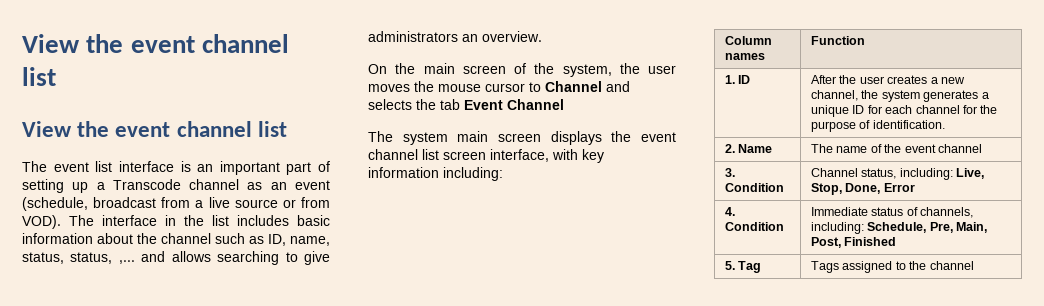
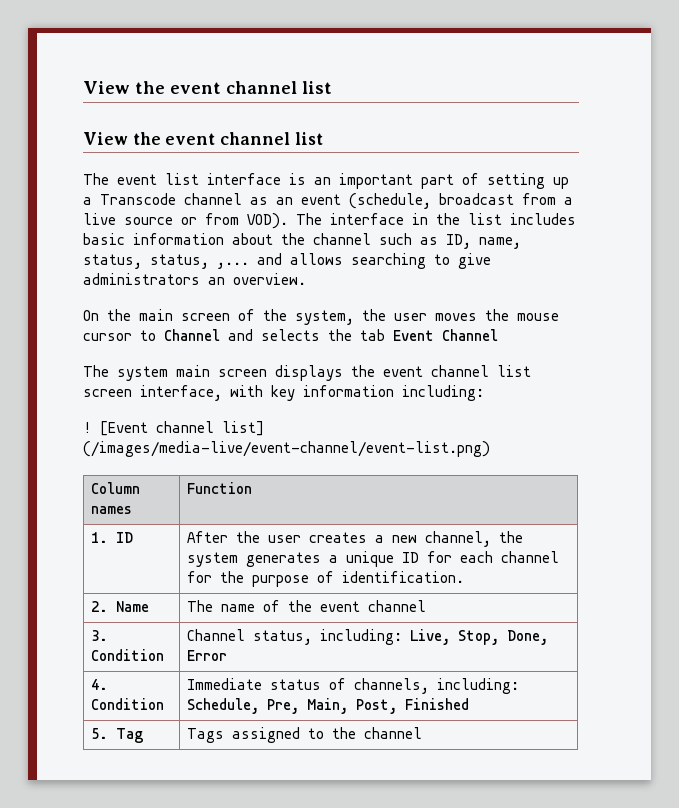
(503, 174) none -> [83,421,264,436] [83,441,490,457] // ! [Event channel list] (/images/media-live/event-channel/event-list.png)

